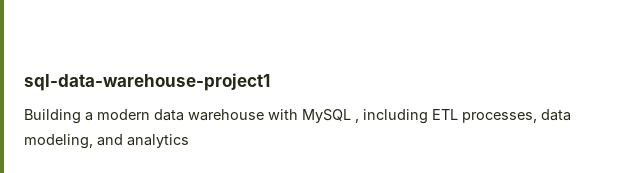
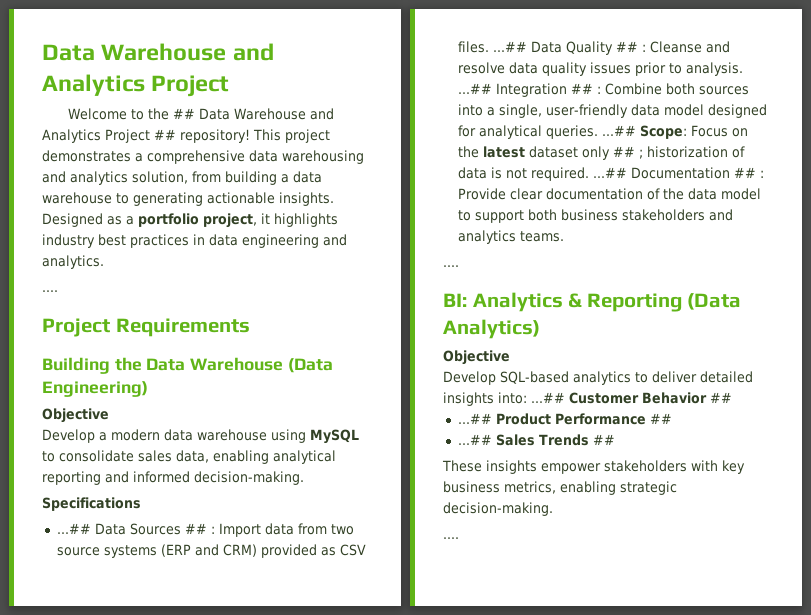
[24,73,270,91] [24,109,571,124] [24,134,189,149] sql-data-warehouse-project1 // Building a modern data warehouse with MySQL , including ETL processes, data modeling, and analytics -> [42,43,274,61] [42,74,230,97] [67,108,334,120] [42,129,330,143] [42,150,364,164] [42,171,322,185] [42,192,334,206] [42,213,338,228] [42,234,347,248] [42,255,104,269] [42,290,58,292] [42,318,250,337] [42,357,333,374] [42,381,148,397] [42,408,109,423] [42,429,359,444] [42,450,336,464] [42,471,304,485] [42,497,141,511] [56,523,354,537] [56,544,366,558] [457,41,730,55] [457,62,743,76] [457,83,749,97] [457,104,767,118] [457,125,748,139] [457,146,745,160] [457,167,764,181] [457,188,761,200] [457,209,733,223] [457,230,564,244] [443,265,459,267] [443,292,742,312] [443,319,540,339] [443,350,510,365] [443,371,753,385] [443,392,732,406] [457,413,672,425] [457,434,615,446] [442,460,745,474] [443,481,677,495] [443,502,553,516] [443,537,459,539] Data Warehouse and Analytics Project // Welcome to the ## Data Warehouse and Analytics Project ## repository! This project demonstrates a comprehensive data warehousing and analytics solution, from building a data warehouse to generating actionable insights. Designed as a portfolio project, it highlights industry best practices in data engineering and analytics. // .... // Project Requirements // Building the Data Warehouse (Data Engineering) // Objective // Develop a modern data warehouse using MySQL to consolidate sales data, enabling analytical reporting and informed decision-making. // Specifications // ...## Data Sources ## : Import data from two source systems (ERP and CRM) provided as CSV files. ...## Data Quality ## : Cleanse and resolve data quality issues prior to analysis. ...## Integration ## : Combine both sources into a single, user-friendly data model designed for analytical queries. ...## Scope: Focus on the latest dataset only ## ; historization of data is not required. ...## Documentation ## : Provide clear documentation of the data model to support both business stakeholders and analytics teams. // .... // BI: Analytics & Reporting (Data Analytics) // Objective // Develop SQL-based analytics to deliver detailed insights into: ...## Customer Behavior ## // ...## Product Performance ## // ...## Sales Trends ## // These insights empower stakeholders with key business metrics, enabling strategic decision-making. // ....

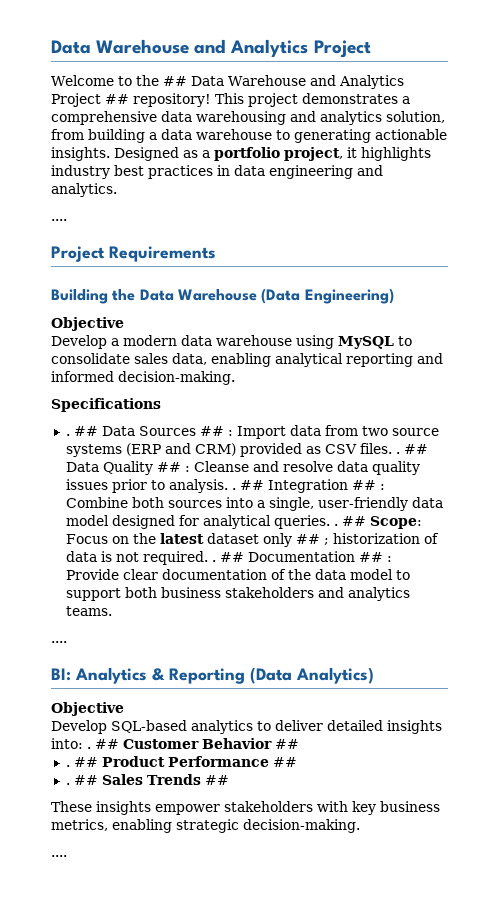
[56,523,91,534] ...## -> [65,426,98,436] . ##
[492,41,527,52] ...## -> [395,444,428,454] . ##
[457,83,492,94] ...## -> [231,480,264,490] . ##
[601,125,636,136] ...## -> [333,516,366,526] . ##
[592,167,627,178] ...## -> [211,552,244,562] . ##
[531,392,565,403] ...## -> [87,739,119,749] . ##
[457,413,492,424] ...## -> [65,757,98,767] . ##
[457,434,492,445] ...## -> [65,775,98,785] . ##

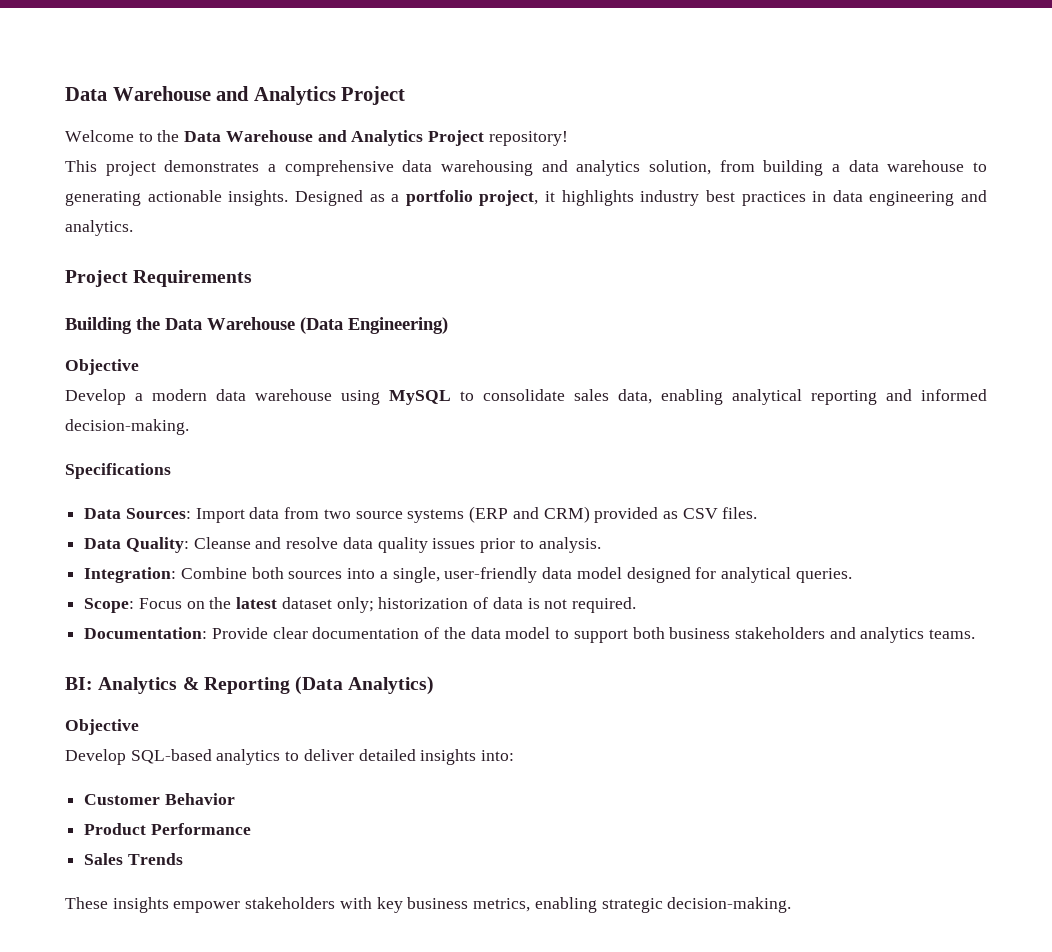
[162,75,404,89] [51,93,129,107] ## Data Warehouse and Analytics Project ## -> [184,130,485,146] Data Warehouse and Analytics Project
(211, 100) none -> (568, 138) //
[51,219,67,221] // .... -> (133, 228) none
[65,426,233,436] . ## Data Sources ## : -> [84,508,191,519] Data Sources:
[395,444,428,454] [65,461,190,475] . ## Data Quality ## : -> [84,537,189,553] // Data Quality:
[231,479,385,493] . ## Integration ## : -> [84,567,177,583] // Integration:
[333,516,366,526] . ## -> (852, 575) //
[262,533,329,547] only ## ; -> [336,597,374,613] only;
[211,551,392,562] . ## Documentation ## : -> [84,627,208,639] // Documentation:
[51,641,67,643] // .... -> (976, 634) none
[87,739,119,749] . ## -> (515, 755) //
[275,739,299,749] [65,757,98,767] ## // . ## -> (235, 799) //
[272,757,297,767] [65,775,98,785] ## // . ## -> (251, 829) //
[204,775,229,785] ## -> (183, 859) none
[51,855,67,857] // .... -> (792, 905) none

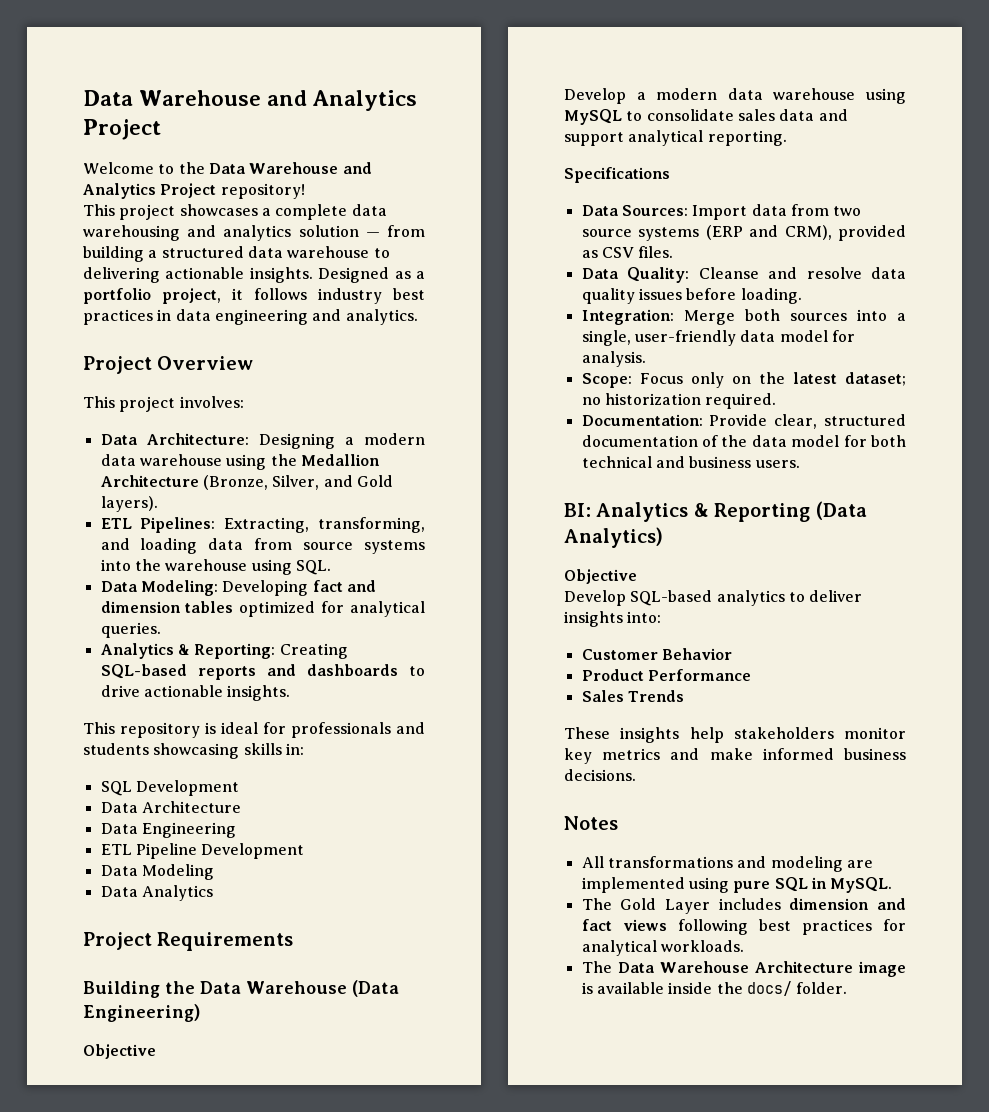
[164,160,394,176] demonstrates a comprehensive -> [179,204,348,220] showcases a complete
[649,160,711,175] solution, -> [298,225,380,237] solution —
(840, 168) none -> [161,246,244,258] structured
[65,191,141,206] generating -> [83,267,160,283] delivering
[561,190,634,206] highlights -> [254,288,307,300] follows
(133, 228) none -> [83,356,254,374] [83,396,244,412] [100,433,425,449] [100,454,380,470] [100,475,393,490] [100,496,158,512] [100,517,425,533] [100,538,425,554] [100,559,331,575] [100,580,376,596] [100,601,425,617] [100,622,161,638] [100,643,348,659] [100,664,425,680] [100,685,291,701] [83,722,425,738] [83,743,304,759] [100,780,239,796] [100,801,241,813] [100,822,236,838] [100,843,305,859] [100,864,214,880] [100,885,213,901] // Project Overview // This project involves: // Data Architecture: Designing a modern data warehouse using the Medallion Architecture (Bronze, Silver, and Gold layers). // ETL Pipelines: Extracting, transforming, and loading data from source systems into the warehouse using SQL. // Data Modeling: Developing fact and dimension tables optimized for analytical queries. // Analytics & Reporting: Creating SQL-based reports and dashboards to drive actionable insights. // This repository is ideal for professionals and students showcasing skills in: // SQL Development // Data Architecture // Data Engineering // ETL Pipeline Development // Data Modeling // Data Analytics
[618,389,987,405] [65,419,189,435] data, enabling analytical reporting and informed decision-making. -> [779,109,848,121] [564,130,787,146] data and support analytical reporting.
[543,506,590,523] CRM) -> [784,225,832,240] CRM),
[480,537,601,553] prior to analysis. -> [686,288,802,304] before loading.
[180,567,247,579] Combine -> [683,310,735,325] Merge
[626,567,852,583] designed for analytical queries. -> [831,330,855,342] [581,351,646,367] for analysis.
(182, 603) none -> [690,372,724,388] only
[281,597,568,613] dataset only; historization of data is not -> [845,372,906,386] [581,393,701,405] dataset; no historization
[272,627,308,639] clear -> [774,414,906,429] clear, structured
[555,627,976,643] to support both business stakeholders and analytics teams. -> [843,435,906,447] [581,456,800,468] for both technical and business users.
[358,749,416,761] detailed -> (863, 596) none
[173,897,792,913] empower stakeholders with key business metrics, enabling strategic decision-making. -> [689,727,906,743] [564,748,906,764] [564,769,636,781] [564,816,618,830] [581,856,873,872] [581,877,893,893] [581,898,906,914] [581,919,906,935] [581,940,744,956] [581,961,906,977] [581,981,848,996] help stakeholders monitor key metrics and make informed business decisions. // Notes // All transformations and modeling are implemented using pure SQL in MySQL. // The Gold Layer includes dimension and fact views following best practices for analytical workloads. // The Data Warehouse Architecture image is available inside the docs/ folder.

